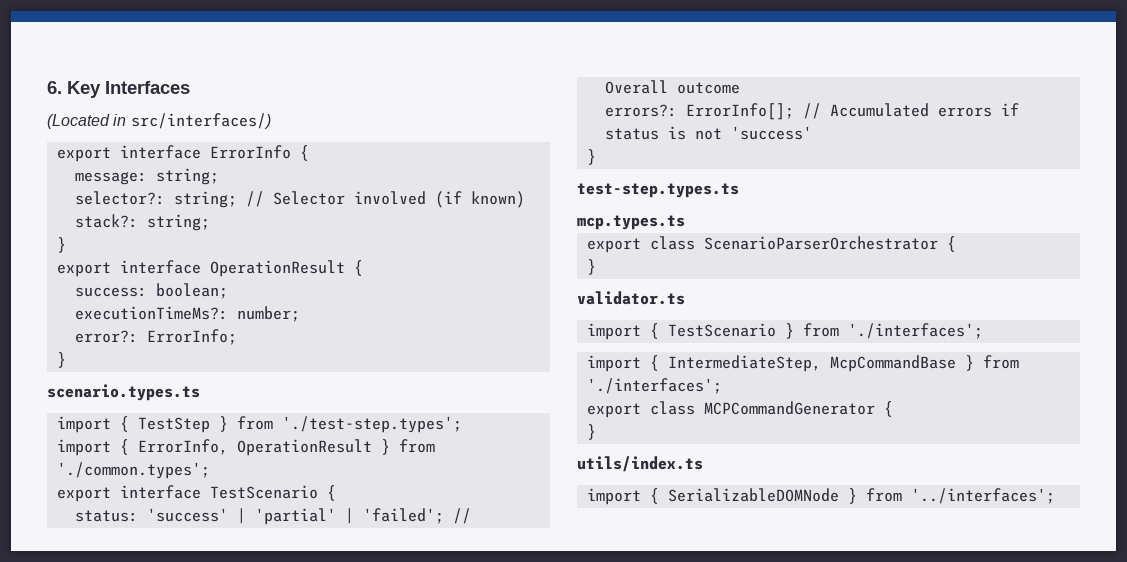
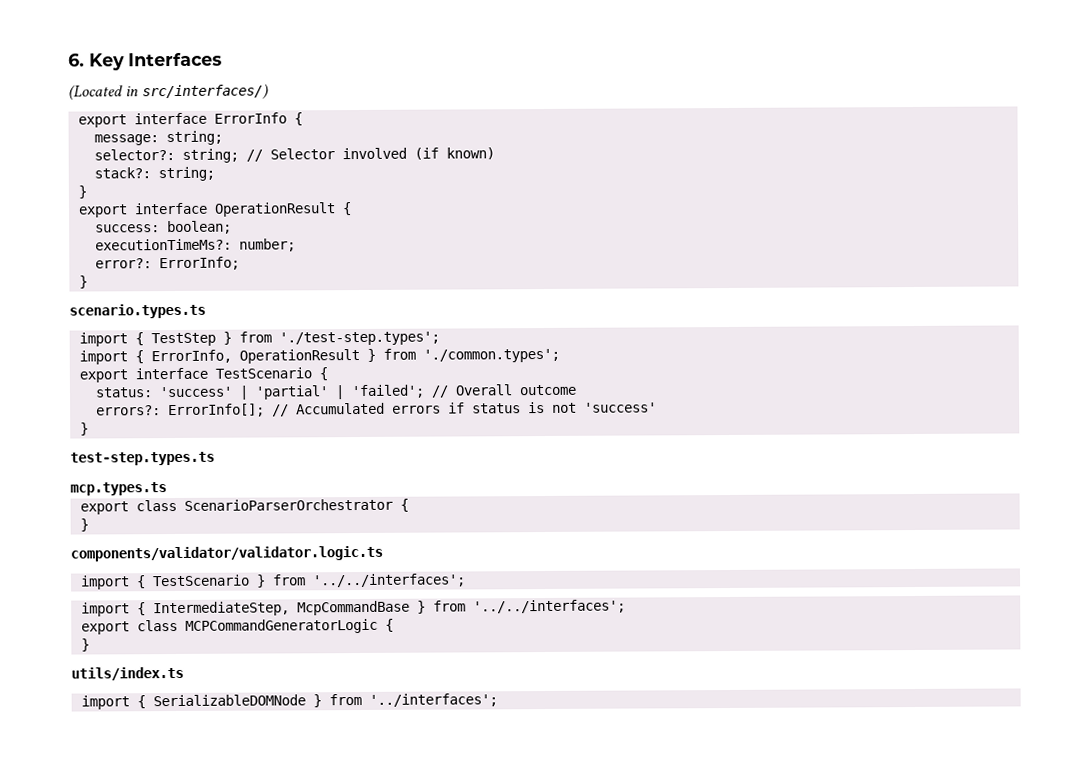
[577,291,685,305] validator.ts -> [70,545,383,562] components/validator/validator.logic.ts
[847,323,983,339] './interfaces'; -> [311,573,466,588] '../../interfaces';
[586,378,722,394] [586,401,875,418] './interfaces'; // export class MCPCommandGenerator -> [472,599,626,614] [80,618,378,635] '../../interfaces'; // export class MCPCommandGeneratorLogic

